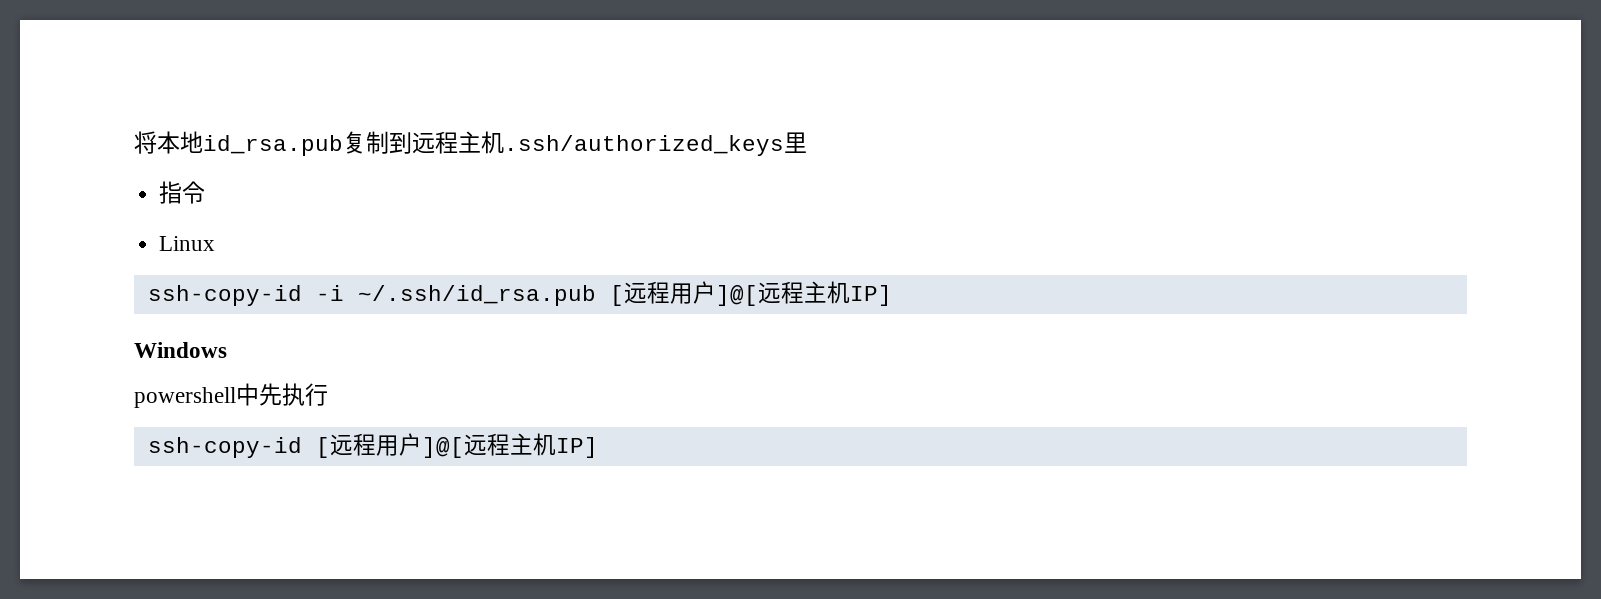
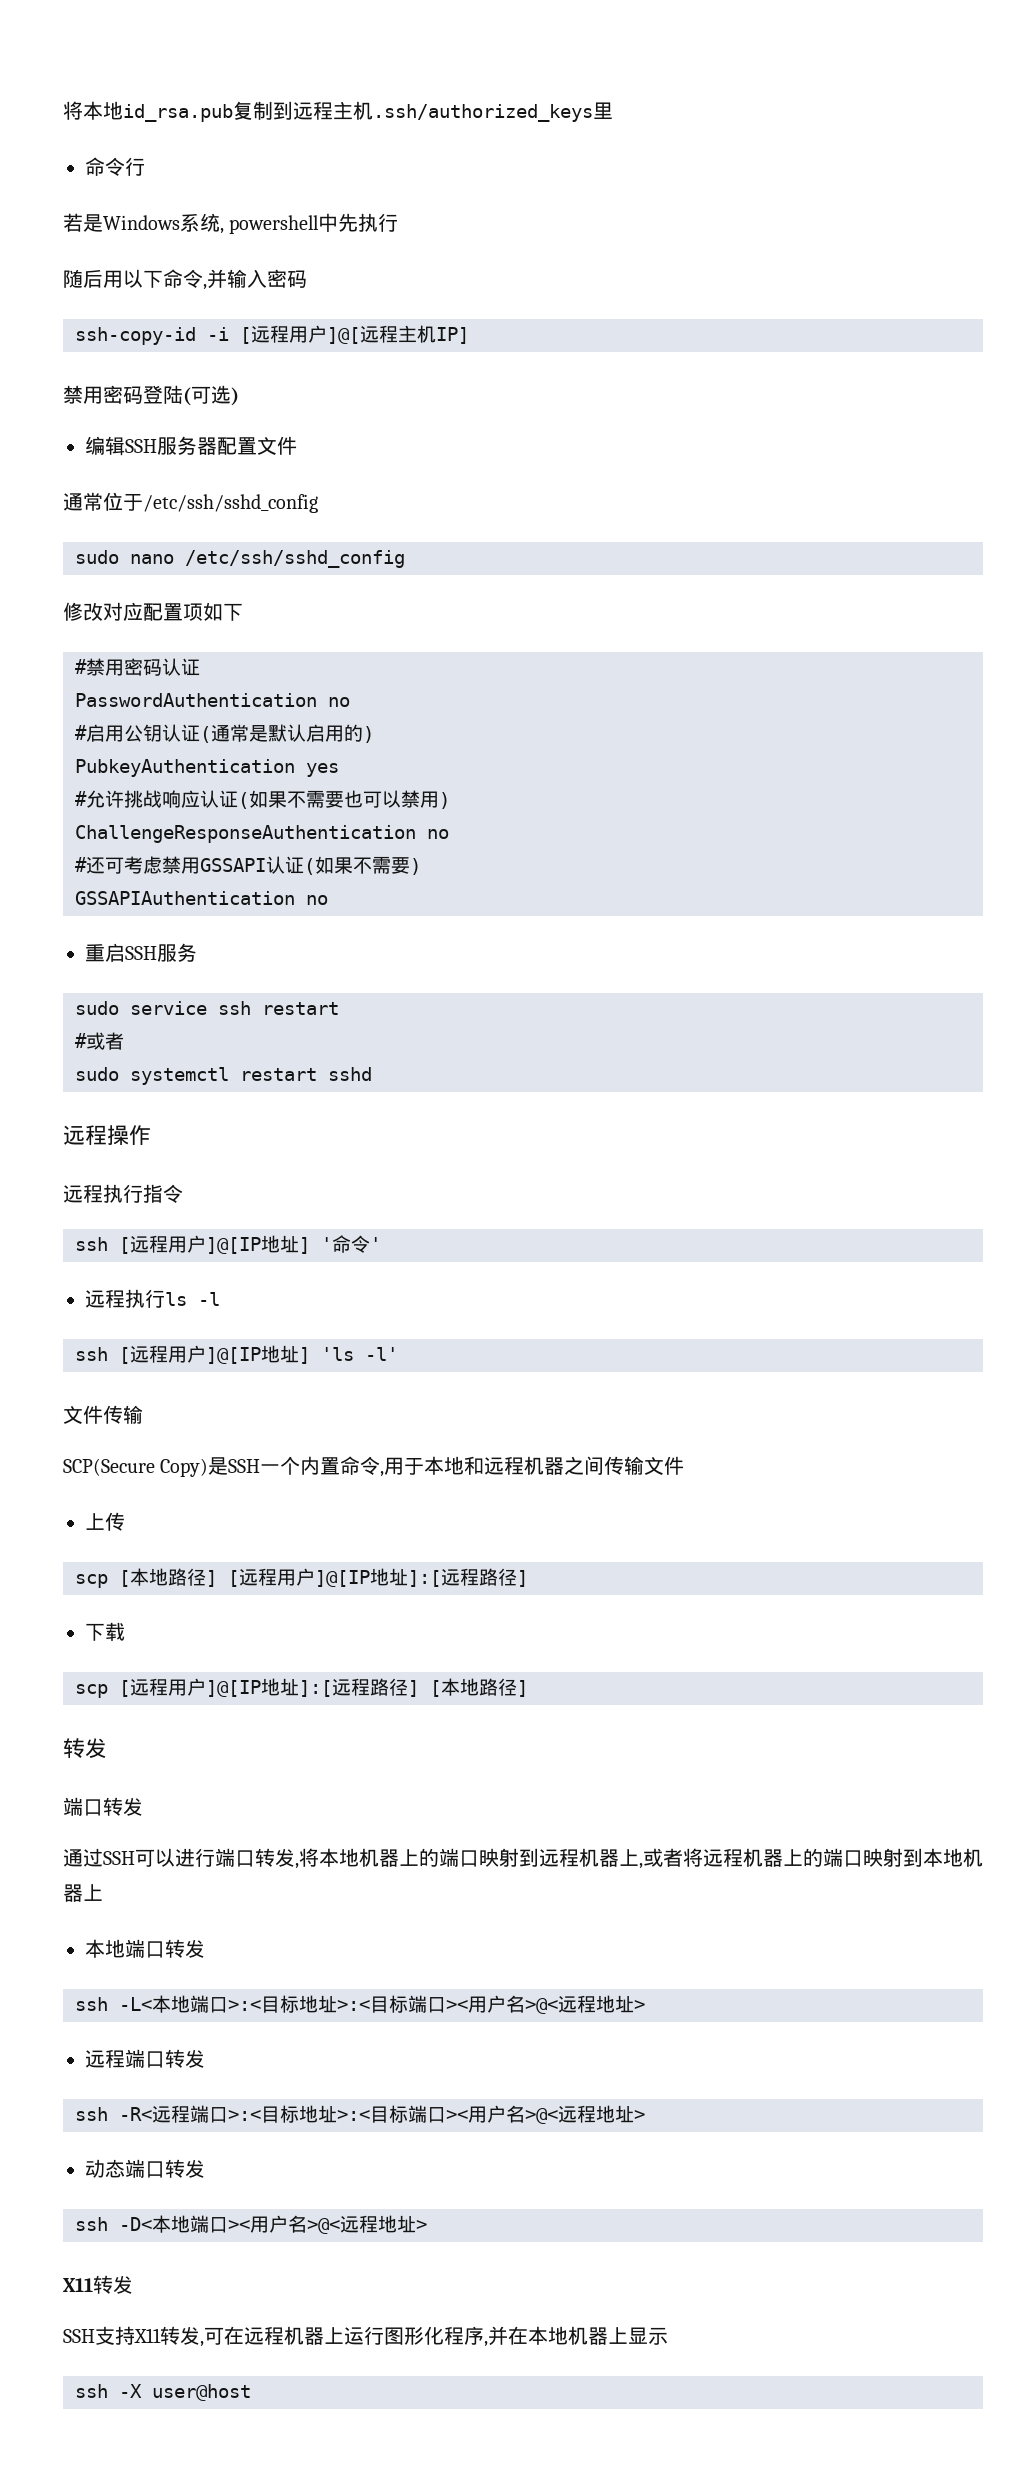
[159,181,206,204] [159,236,216,251] 指令 // Linux -> [85,157,145,176] [63,213,399,234] [63,269,307,290] 命令行 // 若是Windows系统, powershell中先执行 // 随后用以下命令,并输入密码
[357,285,596,306] ~/.ssh/id_rsa.pub -> (229, 334) none
[134,342,227,358] [134,383,328,408] [147,433,598,458] Windows // powershell中先执行 // ssh-copy-id [远程用户]@[远程主机IP] -> [63,385,239,406] [85,436,297,456] [63,492,318,513] [75,550,405,568] [63,602,243,621] [75,658,200,676] [75,693,350,707] [75,724,374,743] [75,759,339,777] [75,790,450,809] [75,825,449,843] [75,856,421,875] [75,891,328,905] [85,943,197,962] [75,1001,339,1015] [75,1032,124,1050] [75,1067,372,1085] [63,1125,151,1145] [63,1184,183,1203] [75,1235,381,1254] [85,1289,220,1308] [75,1345,398,1364] [63,1405,143,1424] [63,1456,685,1477] [85,1512,125,1531] [75,1568,528,1588] [85,1622,125,1641] [75,1678,528,1698] [63,1738,107,1758] [63,1797,143,1816] [63,1848,983,1869] [63,1884,103,1902] [85,1939,205,1958] [75,1995,645,2014] [85,2049,205,2068] [75,2105,645,2124] [85,2159,205,2178] [75,2215,427,2234] [63,2275,133,2294] [63,2326,668,2347] [75,2384,251,2401] 禁用密码登陆(可选) // 编辑SSH服务器配置文件 // 通常位于/etc/ssh/sshd_config // sudo nano /etc/ssh/sshd_config // 修改对应配置项如下 // #禁用密码认证 // PasswordAuthentication no // #启用公钥认证(通常是默认启用的) // PubkeyAuthentication yes // #允许挑战响应认证(如果不需要也可以禁用) // ChallengeResponseAuthentication no // #还可考虑禁用GSSAPI认证(如果不需要) // GSSAPIAuthentication no // 重启SSH服务 // sudo service ssh restart // #或者 // sudo systemctl restart sshd // 远程操作 // 远程执行指令 // ssh [远程用户]@[IP地址] '命令' // 远程执行ls -l // ssh [远程用户]@[IP地址] 'ls -l' // 文件传输 // SCP(Secure Copy)是SSH一个内置命令,用于本地和远程机器之间传输文件 // 上传 // scp [本地路径] [远程用户]@[IP地址]:[远程路径] // 下载 // scp [远程用户]@[IP地址]:[远程路径] [本地路径] // 转发 // 端口转发 // 通过SSH可以进行端口转发,将本地机器上的端口映射到远程机器上,或者将远程机器上的端口映射到本地机器上 // 本地端口转发 // ssh -L<本地端口>:<目标地址>:<目标端口><用户名>@<远程地址> // 远程端口转发 // ssh -R<远程端口>:<目标地址>:<目标端口><用户名>@<远程地址> // 动态端口转发 // ssh -D<本地端口><用户名>@<远程地址> // X11转发 // SSH支持X11转发,可在远程机器上运行图形化程序,并在本地机器上显示 // ssh -X user@host

